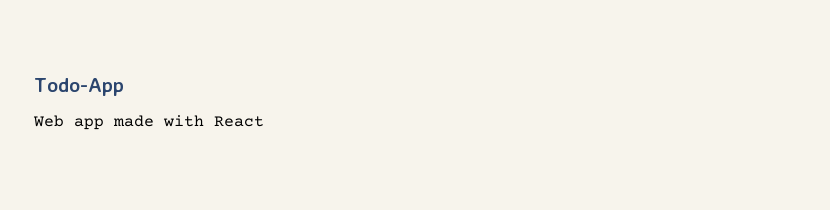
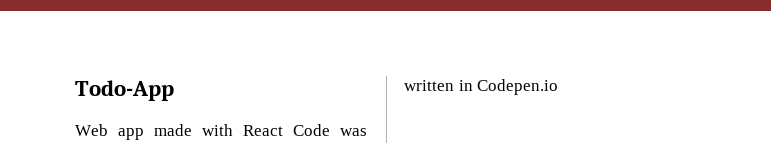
(264, 121) none -> [293,124,367,136] [404,79,559,95] Code was written in Codepen.io

